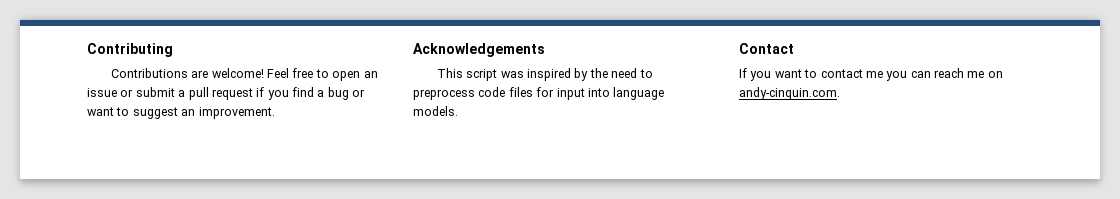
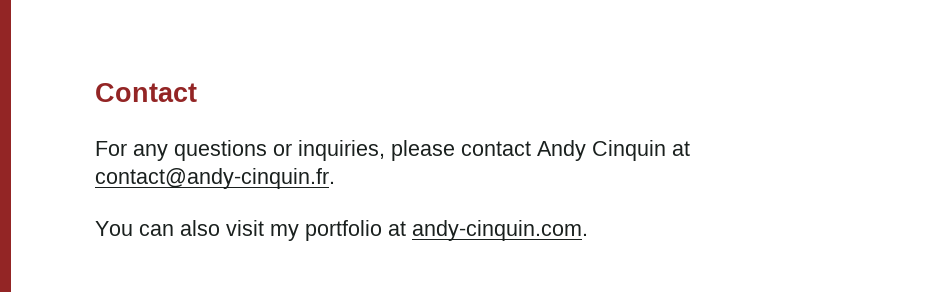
[87,43,173,57] [110,68,378,81] [87,87,366,100] [87,107,275,119] [413,43,545,57] [436,68,653,81] [413,87,665,100] [413,106,458,116] [739,43,794,54] [739,68,1003,81] Contributing // Contributions are welcome! Feel free to open an issue or submit a pull request if you find a bug or want to suggest an improvement. // Acknowledgements // This script was inspired by the need to preprocess code files for input into language models. // Contact // If you want to contact me you can reach me on -> [95,83,197,102] [95,140,690,161] [95,168,335,189] [95,220,406,241] Contact // For any questions or inquiries, please contact Andy Cinquin at contact@andy-cinquin.fr. // You can also visit my portfolio at

